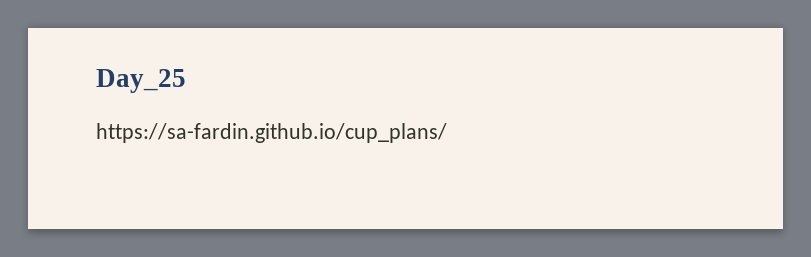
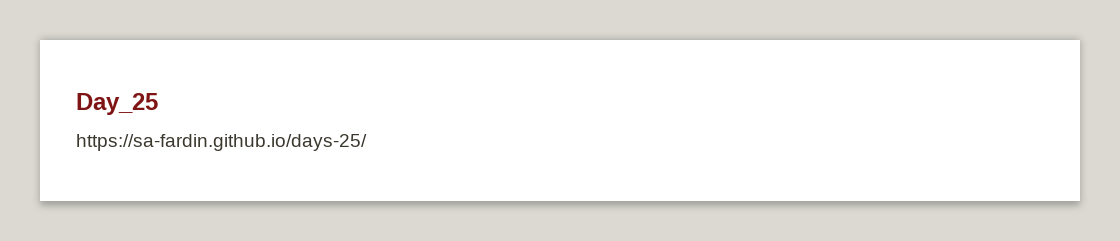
[96,123,447,143] https://sa-fardin.github.io/cup_plans/ -> [76,134,367,151] https://sa-fardin.github.io/days-25/

